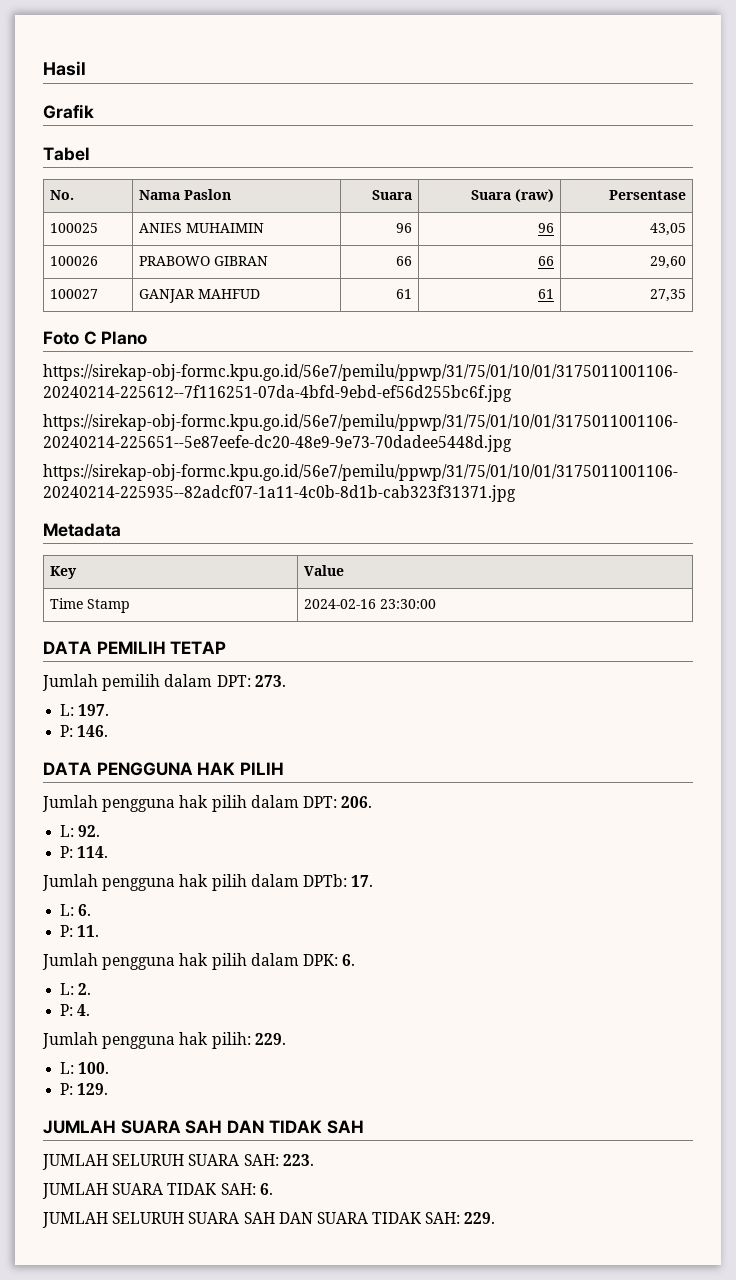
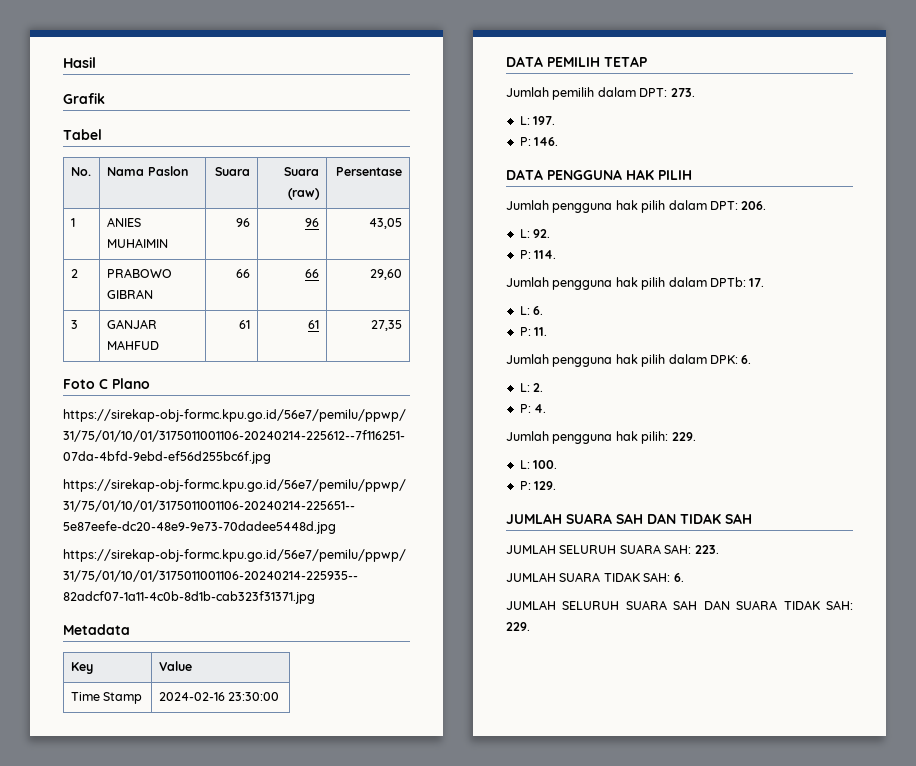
[49,223,98,233] 100025 -> [70,218,75,227] 1
[49,256,98,266] 100026 -> [70,269,78,278] 2
[49,289,98,299] 100027 -> [70,320,78,329] 3

